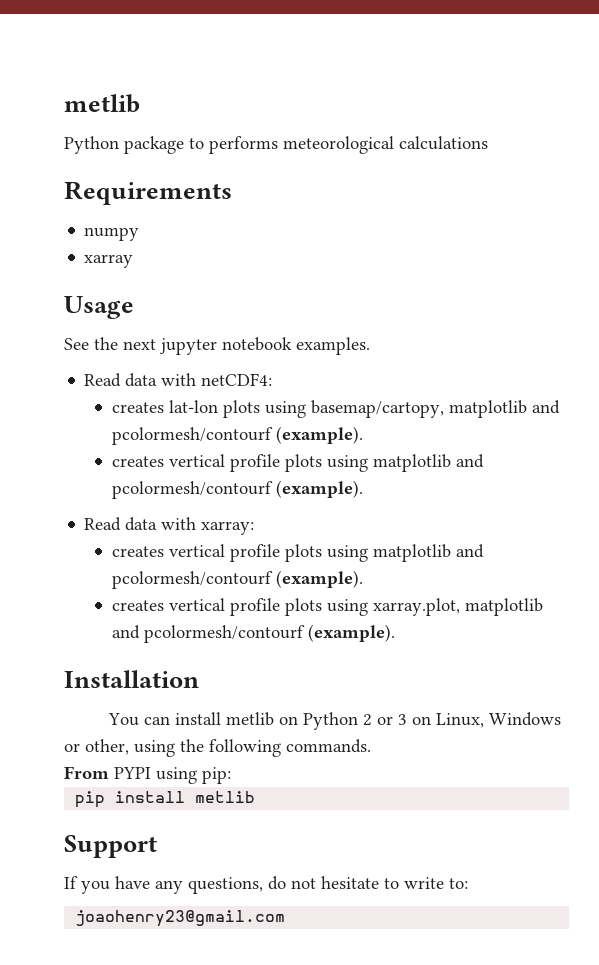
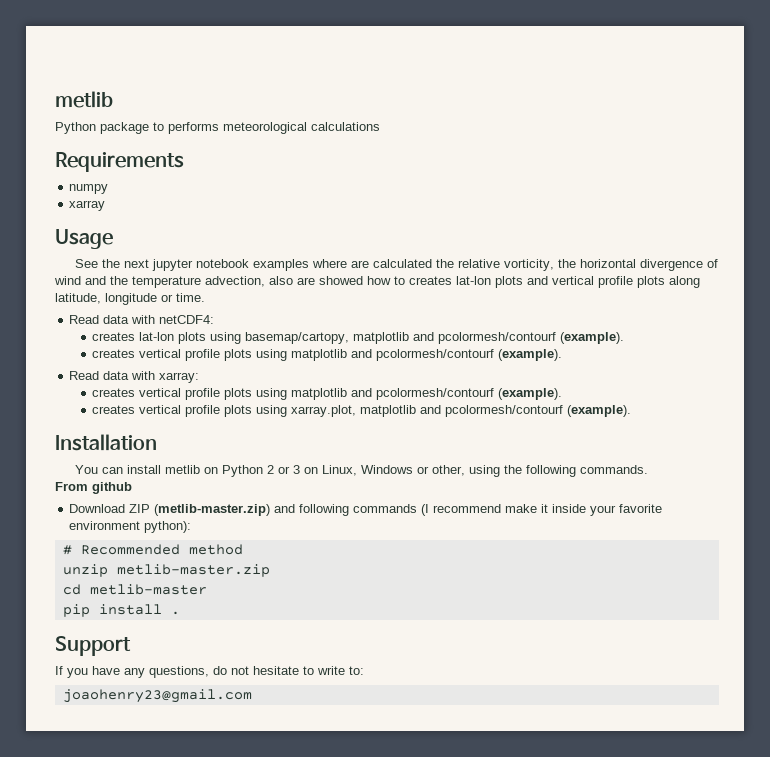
[296,337,370,355] examples. -> [252,259,718,271] [54,276,700,288] [55,293,205,305] examples where are calculated the relative vorticity, the horizontal divergence of wind and the temperature advection, also are showed how to creates lat-lon plots and vertical profile plots along latitude, longitude or time.
[114,767,231,784] PYPI using pip: -> [92,482,132,494] [69,504,663,516] [69,521,192,533] [62,544,243,555] [62,564,270,577] [62,584,207,595] github // Download ZIP (metlib-master.zip) and following commands (I recommend make it inside your favorite environment python): // # Recommended method // unzip metlib-master.zip // cd metlib-master
[195,791,256,803] metlib -> [170,611,180,615] .

